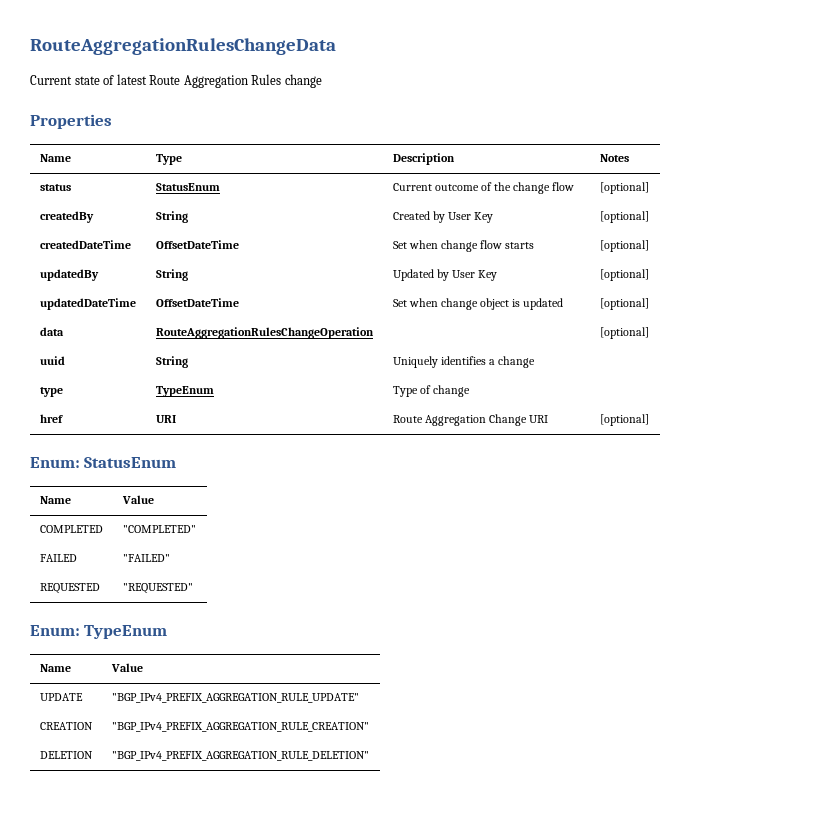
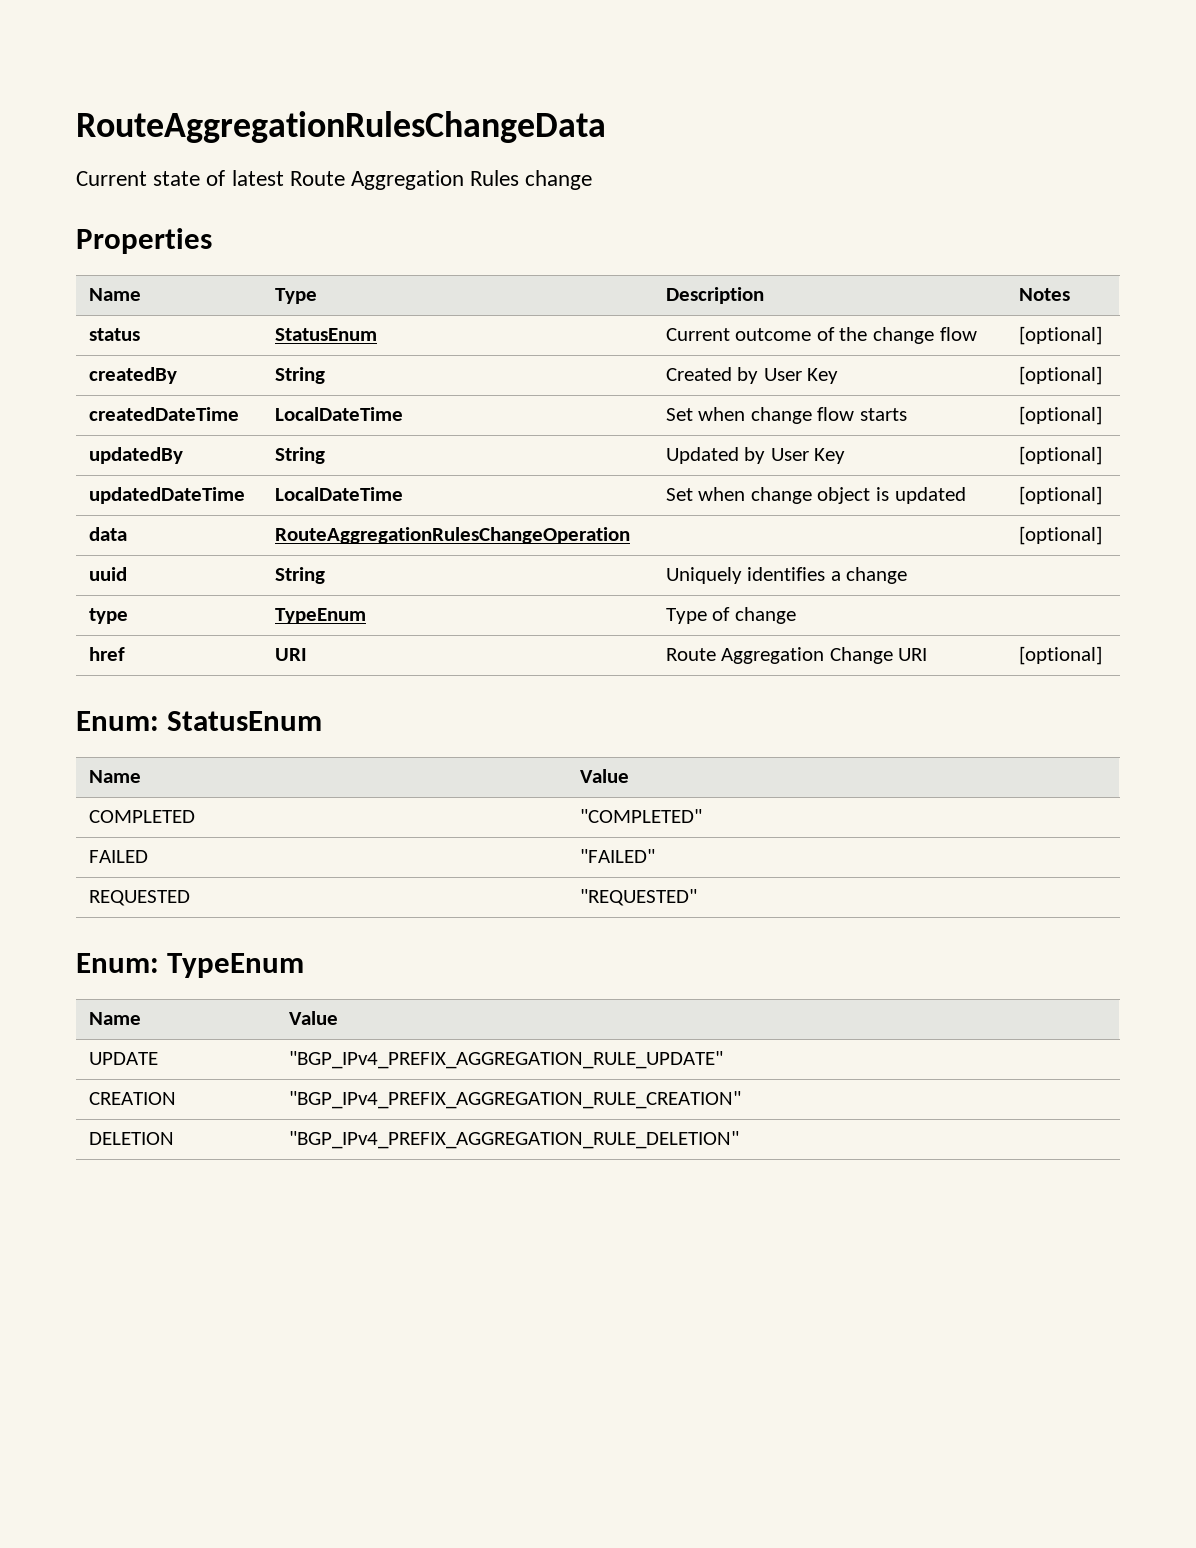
[155,240,239,249] OffsetDateTime -> [274,407,403,421] LocalDateTime
[155,298,239,307] OffsetDateTime -> [274,487,403,501] LocalDateTime

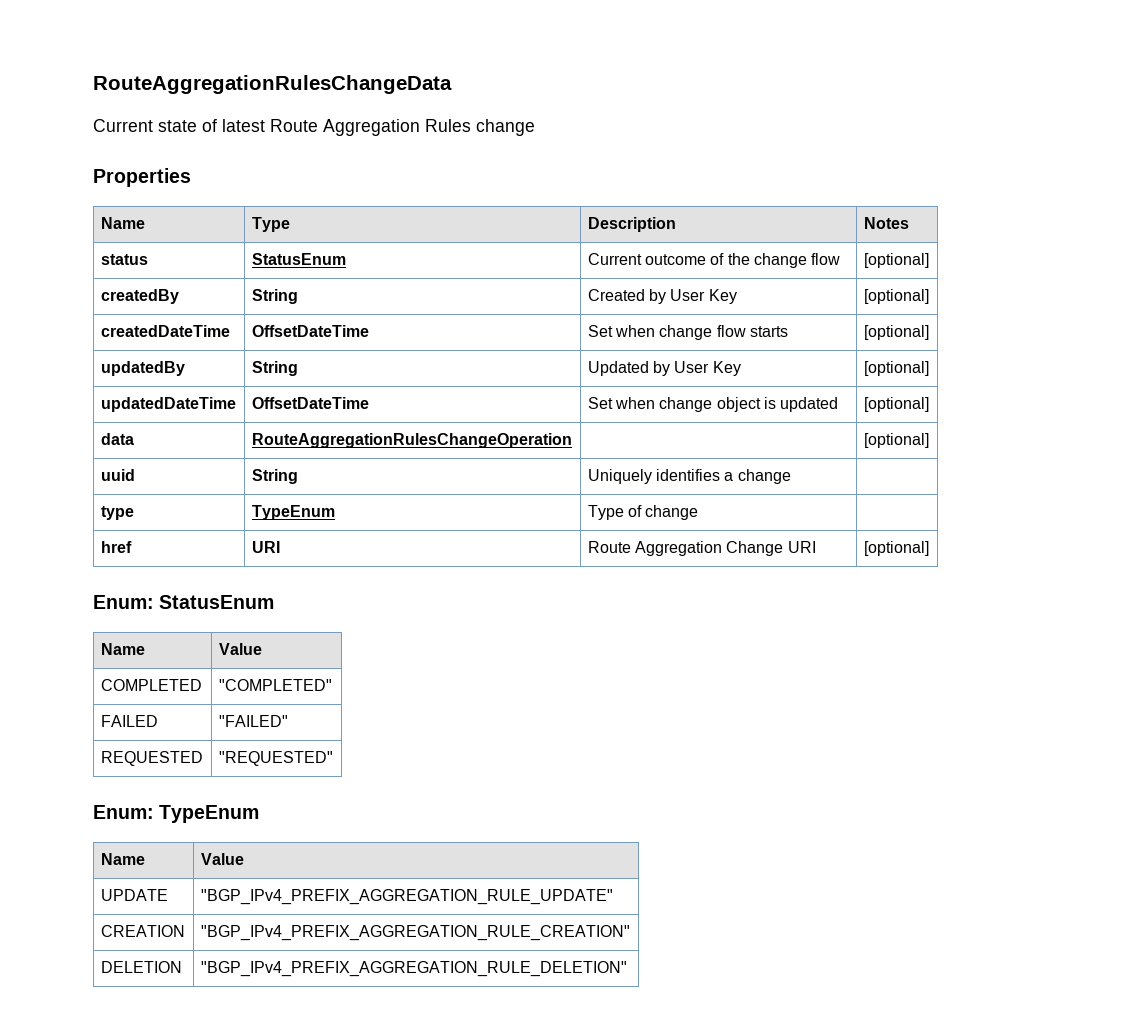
[274,407,403,421] LocalDateTime -> [251,325,369,337] OffsetDateTime
[274,487,403,501] LocalDateTime -> [251,397,369,409] OffsetDateTime

